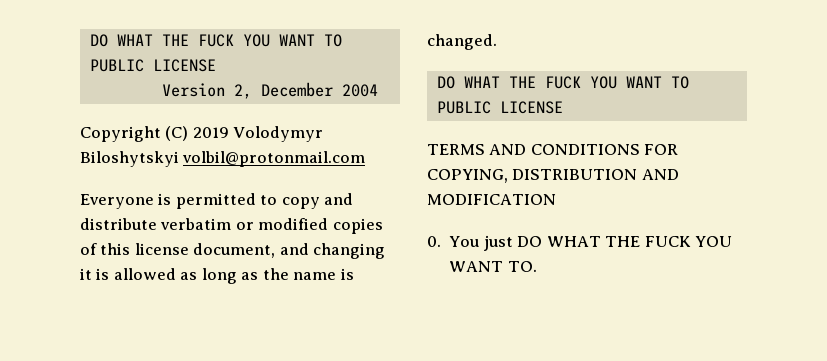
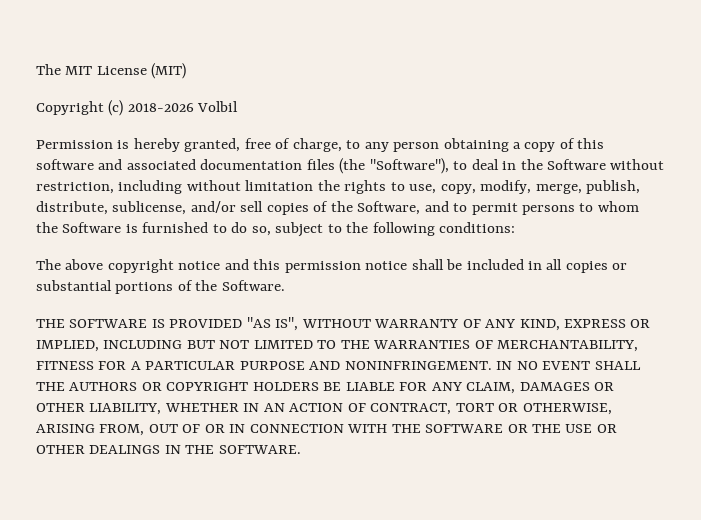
[89,34,342,47] [89,59,216,72] [161,82,378,99] [80,126,324,142] [80,151,366,167] [80,193,354,209] [80,218,383,234] [80,243,386,259] [80,268,354,284] [427,34,497,50] [436,76,689,89] [436,101,563,114] [427,144,679,155] [427,169,679,183] [427,194,556,205] [427,235,732,251] [449,261,537,272] DO WHAT THE FUCK YOU WANT TO PUBLIC LICENSE // Version 2, December 2004 // Copyright (C) 2019 Volodymyr Biloshytskyi volbil@protonmail.com // Everyone is permitted to copy and distribute verbatim or modified copies of this license document, and changing it is allowed as long as the name is changed. // DO WHAT THE FUCK YOU WANT TO PUBLIC LICENSE // TERMS AND CONDITIONS FOR COPYING, DISTRIBUTION AND MODIFICATION // 0. You just DO WHAT THE FUCK YOU WANT TO. -> [36,63,187,79] [36,100,239,116] [36,138,605,152] [36,158,665,174] [36,180,641,194] [36,201,639,215] [36,222,516,237] [36,259,628,273] [36,280,285,294] [36,317,651,331] [36,340,639,352] [36,361,641,370] [36,382,615,394] [36,403,612,415] [36,424,617,436] [36,445,301,454] The MIT License (MIT) // Copyright (c) 2018-2026 Volbil // Permission is hereby granted, free of charge, to any person obtaining a copy of this software and associated documentation files (the "Software"), to deal in the Software without restriction, including without limitation the rights to use, copy, modify, merge, publish, distribute, sublicense, and/or sell copies of the Software, and to permit persons to whom the Software is furnished to do so, subject to the following conditions: // The above copyright notice and this permission notice shall be included in all copies or substantial portions of the Software. // THE SOFTWARE IS PROVIDED "AS IS", WITHOUT WARRANTY OF ANY KIND, EXPRESS OR IMPLIED, INCLUDING BUT NOT LIMITED TO THE WARRANTIES OF MERCHANTABILITY, FITNESS FOR A PARTICULAR PURPOSE AND NONINFRINGEMENT. IN NO EVENT SHALL THE AUTHORS OR COPYRIGHT HOLDERS BE LIABLE FOR ANY CLAIM, DAMAGES OR OTHER LIABILITY, WHETHER IN AN ACTION OF CONTRACT, TORT OR OTHERWISE, ARISING FROM, OUT OF OR IN CONNECTION WITH THE SOFTWARE OR THE USE OR OTHER DEALINGS IN THE SOFTWARE.

